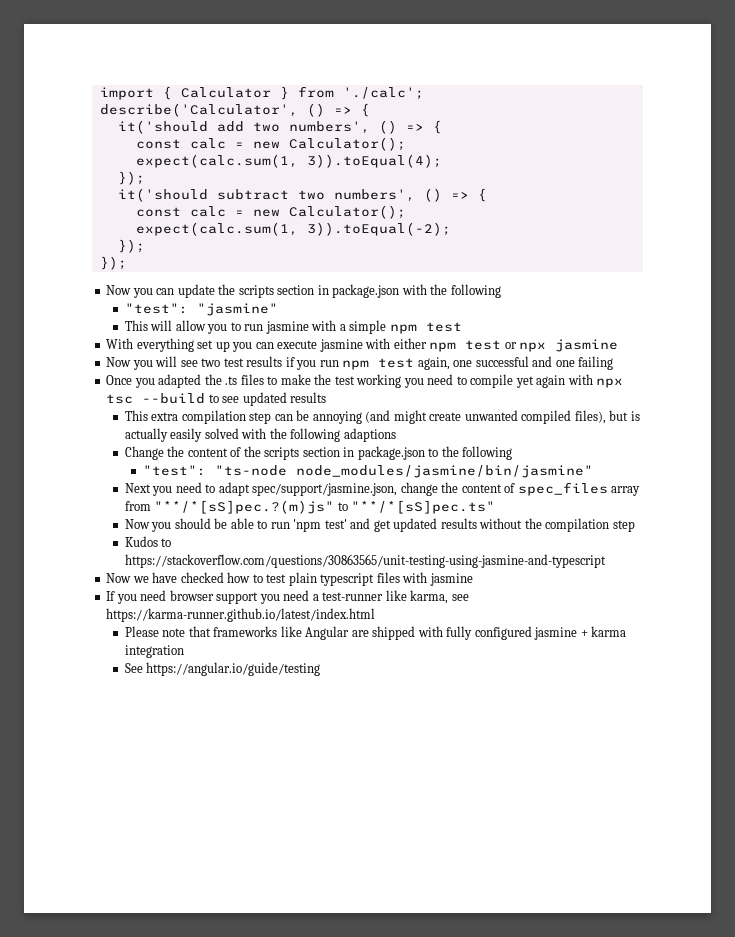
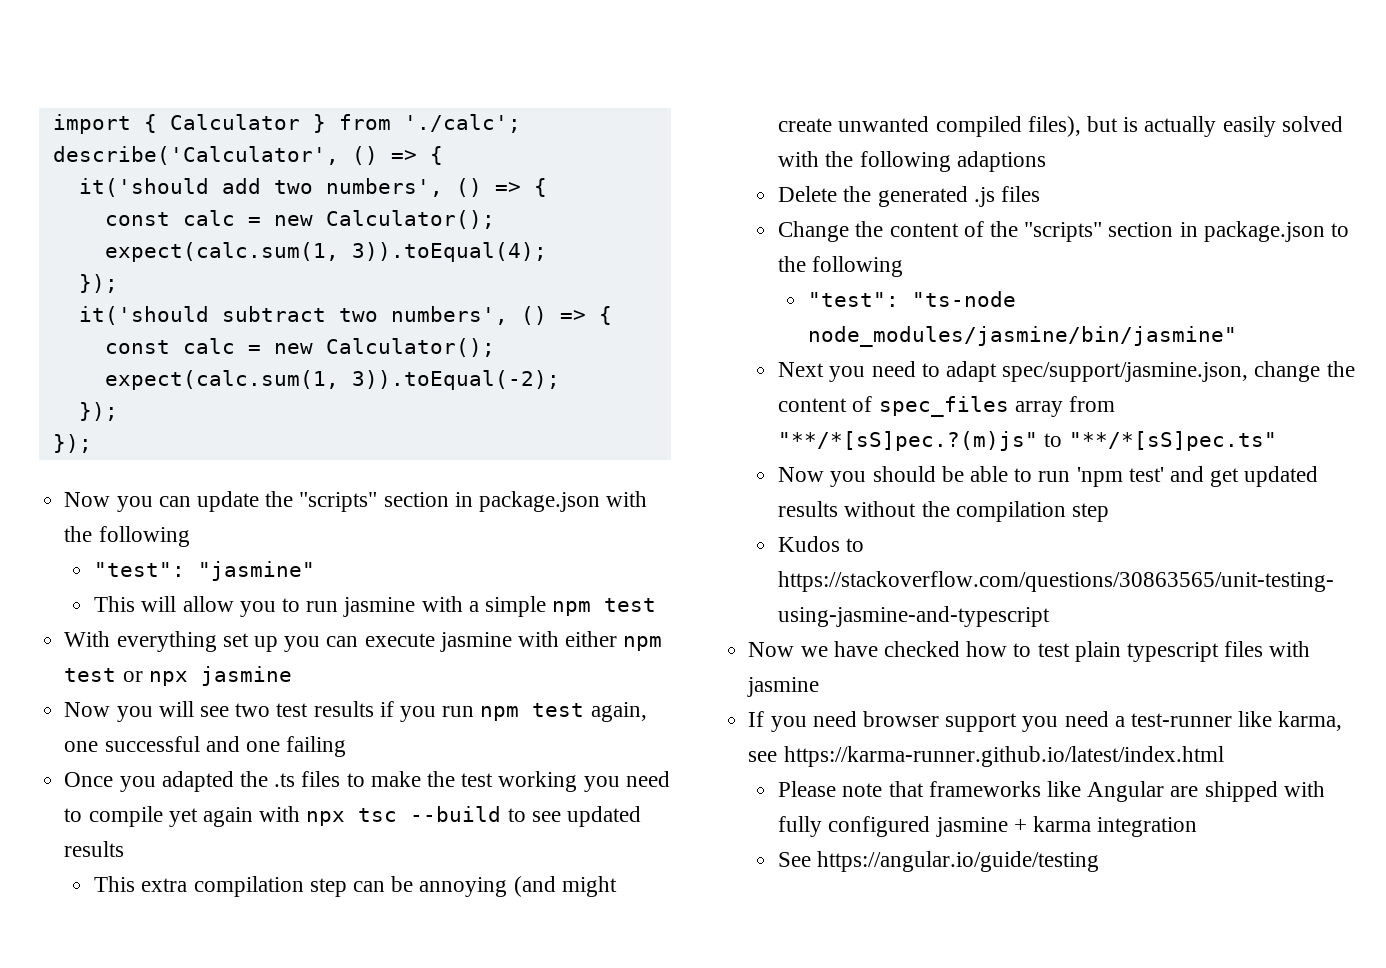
[238,285,274,298] scripts -> [299,492,378,512] "scripts"
(396, 435) none -> [778,186,1041,207] // Delete the generated .js files
[264,447,300,460] scripts -> [1024,222,1103,242] "scripts"

